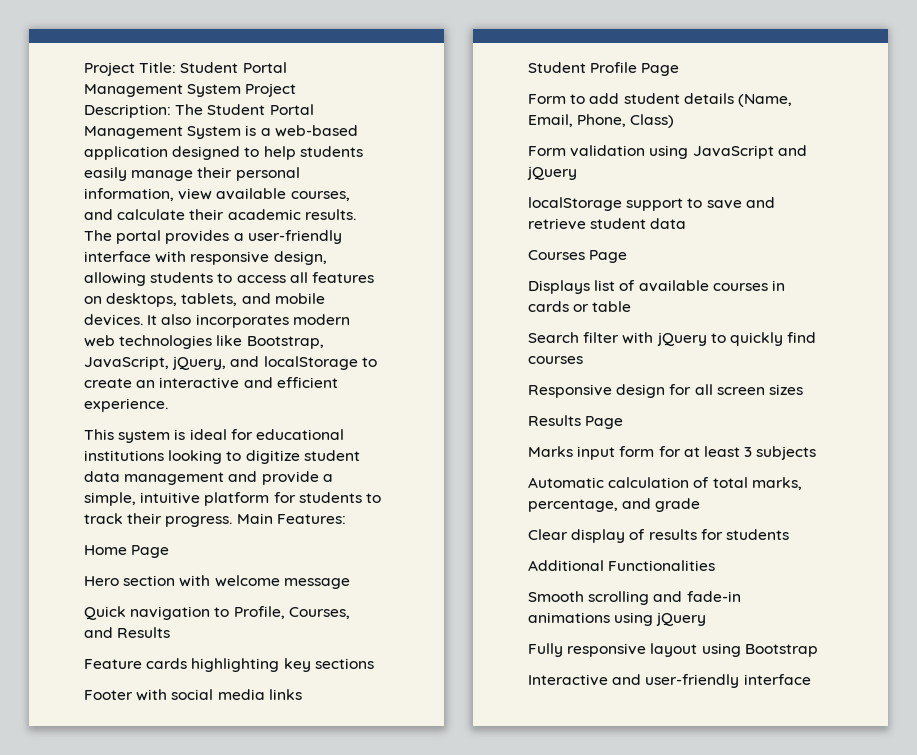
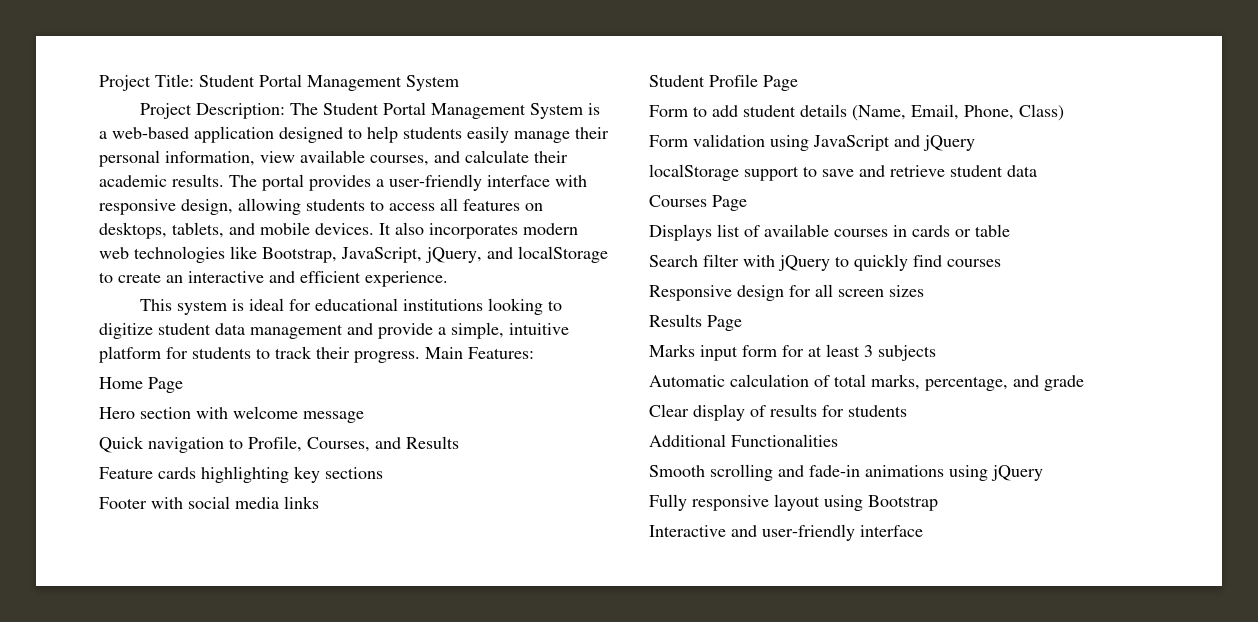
(242, 90) none -> (459, 83) //

